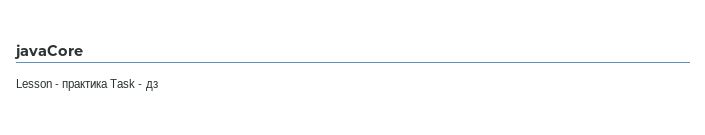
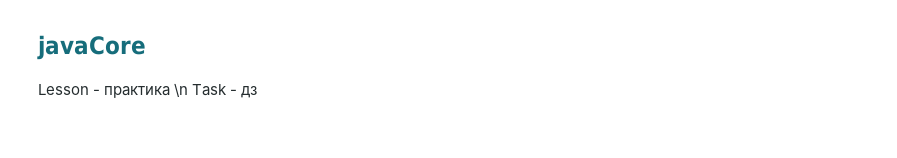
(109, 86) none -> [174,83,189,97] \n

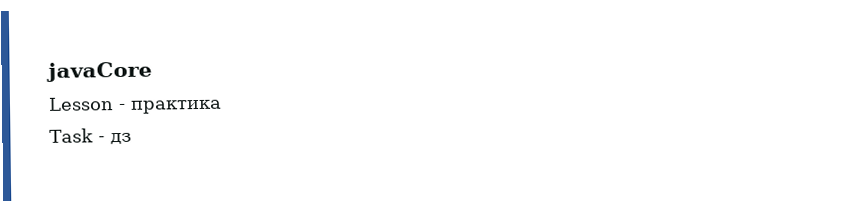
[174,83,189,97] \n -> (222, 106) //

